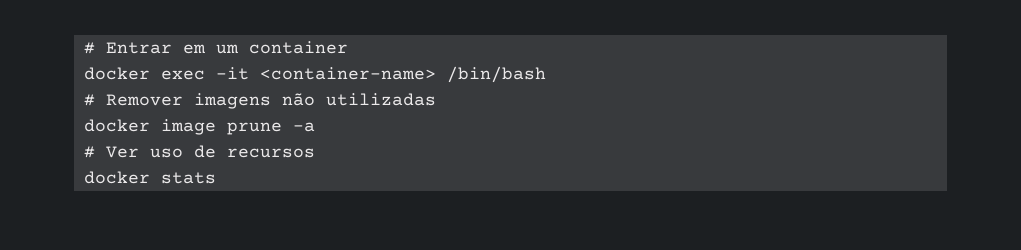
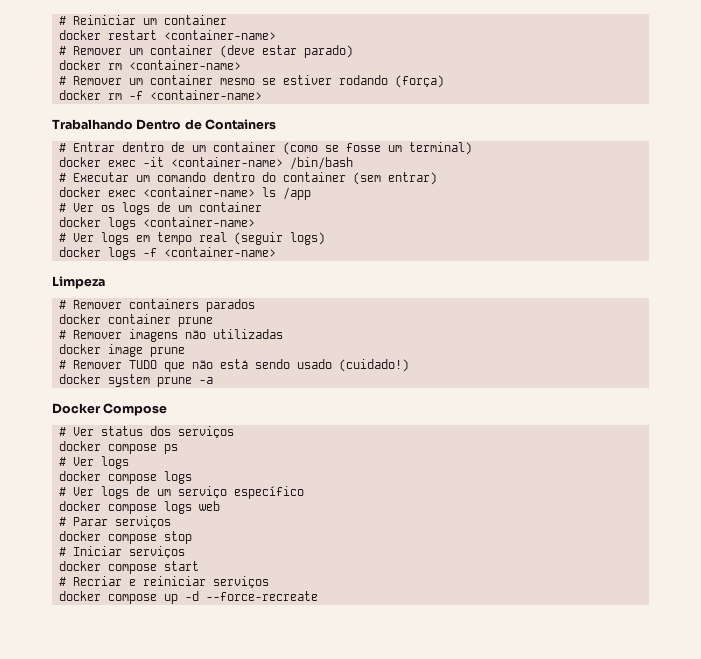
[83,41,348,54] # Entrar em um container -> [58,15,227,25] [58,30,276,40] [58,45,353,58] [58,60,241,70] [58,75,444,88] [58,90,262,100] [52,119,277,130] [58,142,472,155] # Reiniciar um container // docker restart <container-name> // # Remover um container (deve estar parado) // docker rm <container-name> // # Remover um container mesmo se estiver rodando (força) // docker rm -f <container-name> // Trabalhando Dentro de Containers // # Entrar dentro de um container (como se fosse um terminal)
(546, 74) none -> [58,172,437,185] [58,187,311,200] [58,202,262,215] [58,217,255,230] [58,232,325,245] [58,247,276,260] [52,276,105,289] [58,299,255,312] [58,314,213,327] // # Executar um comando dentro do container (sem entrar) // docker exec <container-name> ls /app // # Ver os logs de um container // docker logs <container-name> // # Ver logs em tempo real (seguir logs) // docker logs -f <container-name> // Limpeza // # Remover containers parados // docker container prune
(282, 128) none -> [58,359,409,372] [58,374,192,387] // # Remover TUDO que não está sendo usado (cuidado!) // docker system prune
[83,145,315,158] [83,171,216,184] // # Ver uso de recursos // docker stats -> [52,403,168,416] [58,426,234,438] [58,441,178,454] [58,456,129,469] [58,471,192,484] [58,486,304,499] [58,501,220,514] [58,516,171,528] [58,531,192,544] [58,546,185,558] [58,561,199,574] [58,576,269,588] [58,591,318,604] // Docker Compose // # Ver status dos serviços // docker compose ps // # Ver logs // docker compose logs // # Ver logs de um serviço específico // docker compose logs web // # Parar serviços // docker compose stop // # Iniciar serviços // docker compose start // # Recriar e reiniciar serviços // docker compose up -d --force-recreate

